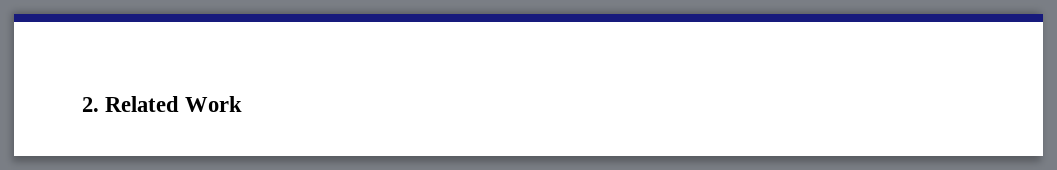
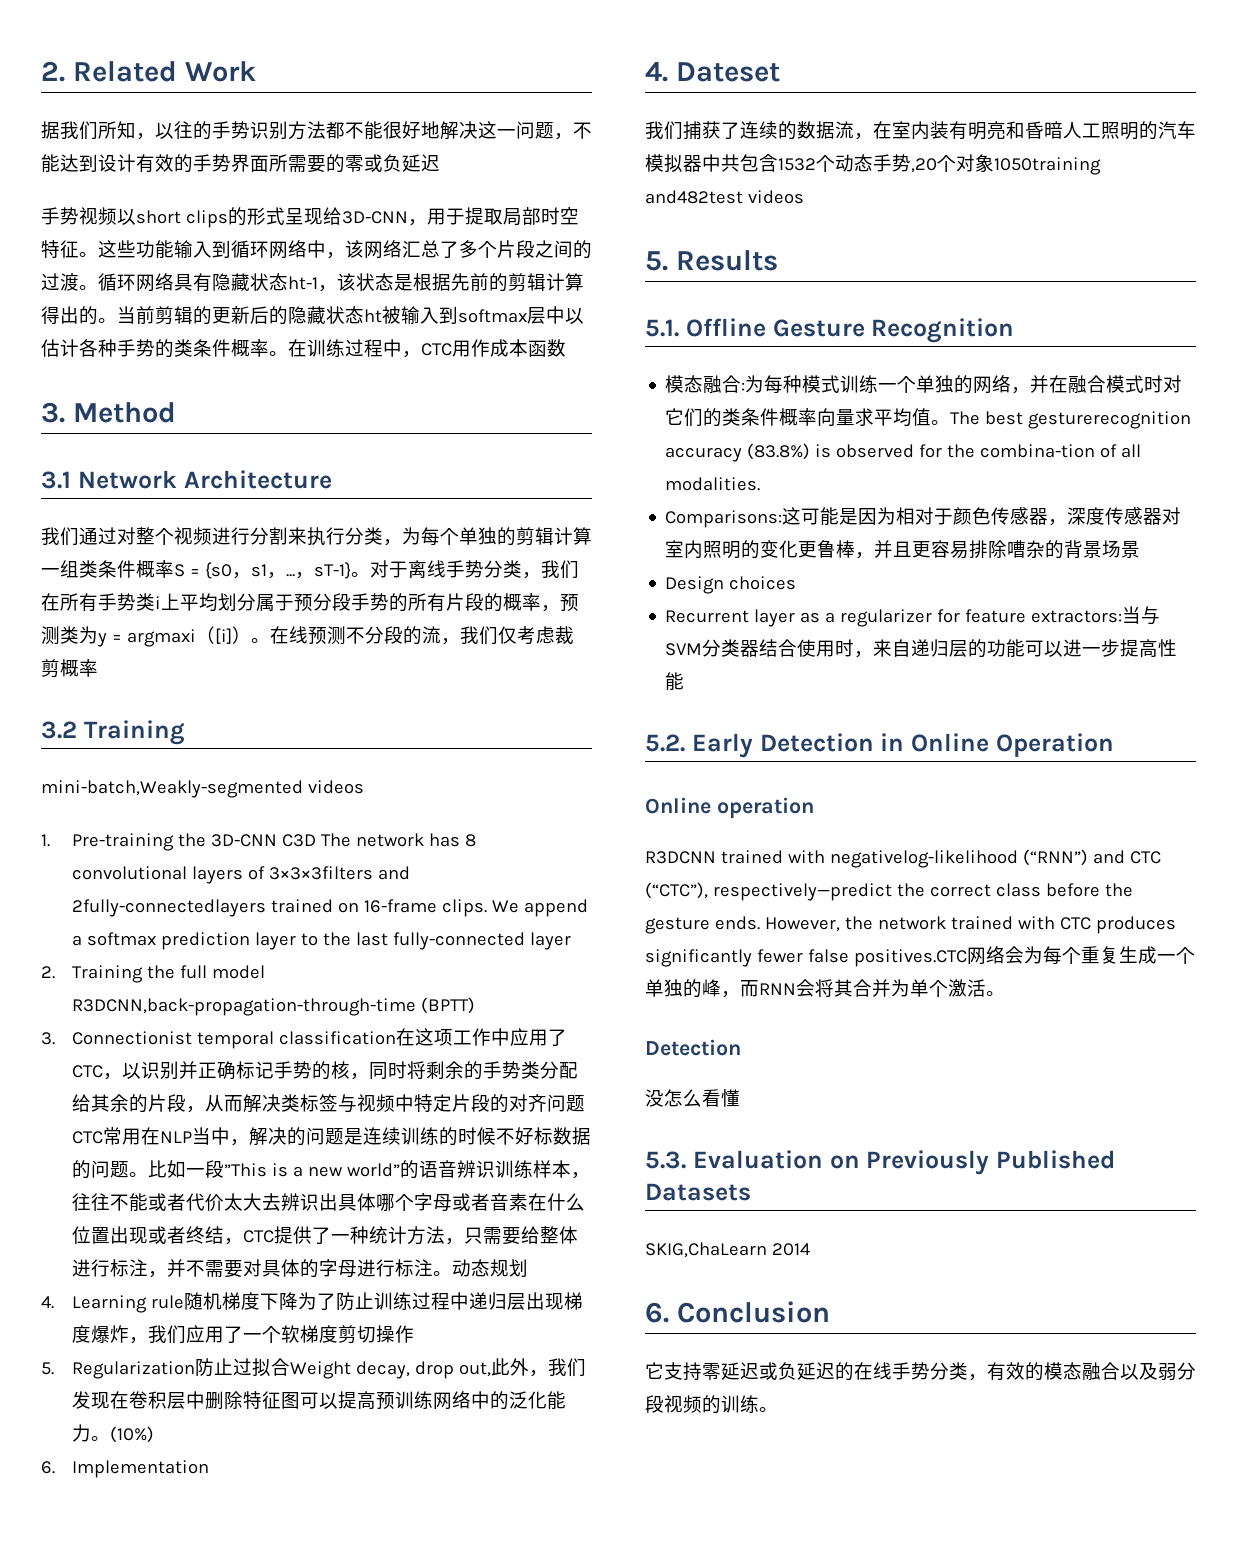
(243, 104) none -> [41,121,592,140] [41,154,440,173] [41,207,579,228] [41,240,592,259] [41,273,584,292] [41,306,584,325] [41,339,566,358] [41,402,176,423] [41,470,332,489] [41,527,592,546] [41,560,579,579] [41,593,579,612] [41,626,574,647] [41,659,98,678] [41,720,185,745] [41,780,364,798] [41,833,476,851] [71,866,410,884] [71,899,588,917] [71,932,571,950] [41,965,265,983] [71,997,475,1016] [41,1028,567,1049] [71,1061,578,1080] [71,1094,585,1113] [71,1127,591,1146] [71,1160,590,1179] [71,1193,585,1212] [71,1226,578,1245] [71,1259,528,1278] [41,1292,583,1313] [71,1325,414,1344] [41,1358,586,1379] [71,1391,566,1410] [71,1424,154,1443] [41,1460,209,1478] [645,61,780,82] [645,121,1196,140] [645,154,1101,175] [645,190,804,204] [645,250,778,271] [645,318,1015,343] [665,375,1183,394] [665,408,1192,429] [665,443,1142,462] [665,477,761,491] [665,507,1182,528] [665,540,1141,559] [665,576,797,594] [665,606,1161,627] [665,639,1178,658] [665,672,685,691] [645,733,1114,758] [645,797,814,819] [645,849,1161,868] [645,882,1133,901] [645,916,1176,934] [645,946,1195,967] [645,979,1005,998] [645,1039,741,1056] [645,1089,740,1107] [645,1150,1115,1175] [645,1183,751,1201] [645,1242,810,1258] [645,1301,830,1323] [645,1362,1196,1381] [645,1395,778,1414] // 据我们所知，以往的手势识别方法都不能很好地解决这一问题，不能达到设计有效的手势界面所需要的零或负延迟 // 手势视频以short clips的形式呈现给3D-CNN，用于提取局部时空特征。这些功能输入到循环网络中，该网络汇总了多个片段之间的过渡。循环网络具有隐藏状态ht-1，该状态是根据先前的剪辑计算得出的。当前剪辑的更新后的隐藏状态ht被输入到softmax层中以估计各种手势的类条件概率。在训练过程中，CTC用作成本函数 // 3. Method // 3.1 Network Architecture // 我们通过对整个视频进行分割来执行分类，为每个单独的剪辑计算一组类条件概率S = {s0，s1，...，sT-1}。对于离线手势分类，我们在所有手势类i上平均划分属于预分段手势的所有片段的概率，预测类为y = argmaxi（[i]）。在线预测不分段的流，我们仅考虑裁剪概率 // 3.2 Training // mini-batch,Weakly-segmented videos // 1. Pre-training the 3D-CNN C3D The network has 8 convolutional layers of 3×3×3filters and 2fully-connectedlayers trained on 16-frame clips. We append a softmax prediction layer to the last fully-connected layer // 2. Training the full model R3DCNN,back-propagation-through-time (BPTT) // 3. Connectionist temporal classification在这项工作中应用了CTC，以识别并正确标记手势的核，同时将剩余的手势类分配给其余的片段，从而解决类标签与视频中特定片段的对齐问题CTC常用在NLP当中，解决的问题是连续训练的时候不好标数据的问题。比如一段”This is a new world”的语音辨识训练样本，往往不能或者代价太大去辨识出具体哪个字母或者音素在什么位置出现或者终结，CTC提供了一种统计方法，只需要给整体进行标注，并不需要对具体的字母进行标注。动态规划 // 4. Learning rule随机梯度下降为了防止训练过程中递归层出现梯度爆炸，我们应用了一个软梯度剪切操作 // 5. Regularization防止过拟合Weight decay, drop out,此外，我们发现在卷积层中删除特征图可以提高预训练网络中的泛化能力。(10%) // 6. Implementation // 4. Dateset // 我们捕获了连续的数据流，在室内装有明亮和昏暗人工照明的汽车模拟器中共包含1532个动态手势,20个对象1050training and482test videos // 5. Results // 5.1. Offline Gesture Recognition // 模态融合:为每种模式训练一个单独的网络，并在融合模式时对它们的类条件概率向量求平均值。The best gesturerecognition accuracy (83.8%) is observed for the combina-tion of all modalities. // Comparisons:这可能是因为相对于颜色传感器，深度传感器对室内照明的变化更鲁棒，并且更容易排除嘈杂的背景场景 // Design choices // Recurrent layer as a regularizer for feature extractors:当与SVM分类器结合使用时，来自递归层的功能可以进一步提高性能 // 5.2. Early Detection in Online Operation // Online operation // R3DCNN trained with negativelog-likelihood (“RNN”) and CTC (“CTC”), respectively—predict the correct class before the gesture ends. However, the network trained with CTC produces significantly fewer false positives.CTC网络会为每个重复生成一个单独的峰，而RNN会将其合并为单个激活。 // Detection // 没怎么看懂 // 5.3. Evaluation on Previously Published Datasets // SKIG,ChaLearn 2014 // 6. Conclusion // 它支持零延迟或负延迟的在线手势分类，有效的模态融合以及弱分段视频的训练。

